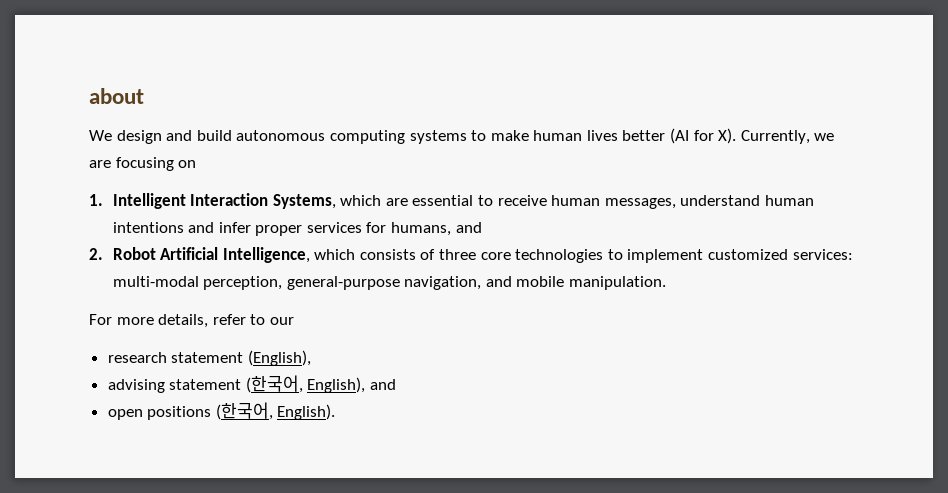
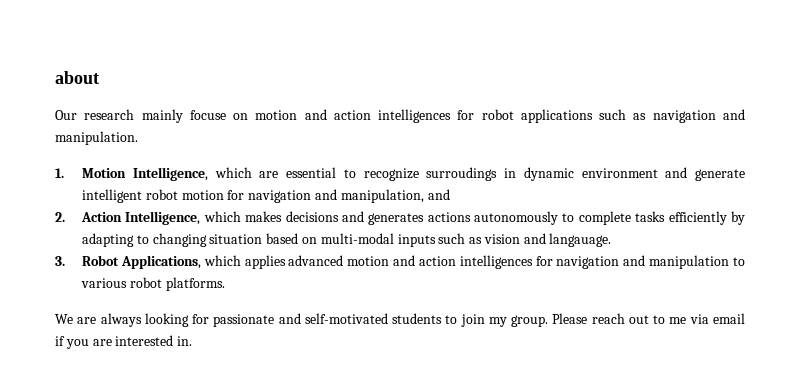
[89,128,835,144] [89,157,197,171] [89,193,815,209] [112,222,482,236] [89,247,853,263] [112,276,667,290] [89,314,294,328] [107,350,311,366] [107,375,397,393] [107,402,336,420] We design and build autonomous computing systems to make human lives better (AI for X). Currently, we are focusing on // 1. Intelligent Interaction Systems, which are essential to receive human messages, understand human intentions and infer proper services for humans, and // 2. Robot Artificial Intelligence, which consists of three core technologies to implement customized services: multi-modal perception, general-purpose navigation, and mobile manipulation. // For more details, refer to our // research statement (English), // advising statement (한국어, English), and // open positions (한국어, English). -> [55,109,745,123] [55,131,138,145] [55,167,745,181] [82,189,450,203] [55,211,745,225] [82,233,612,247] [55,255,745,269] [81,277,225,291] [55,313,746,327] [55,335,193,349] Our research mainly focuse on motion and action intelligences for robot applications such as navigation and manipulation. // 1. Motion Intelligence, which are essential to recognize surroudings in dynamic environment and generate intelligent robot motion for navigation and manipulation, and // 2. Action Intelligence, which makes decisions and generates actions autonomously to complete tasks efficiently by adapting to changing situation based on multi-modal inputs such as vision and langauage. // 3. Robot Applications, which applies advanced motion and action intelligences for navigation and manipulation to various robot platforms. // We are always looking for passionate and self-motivated students to join my group. Please reach out to me via email if you are interested in.

